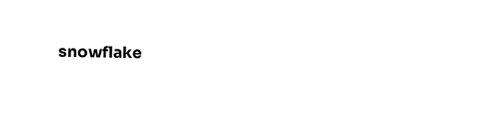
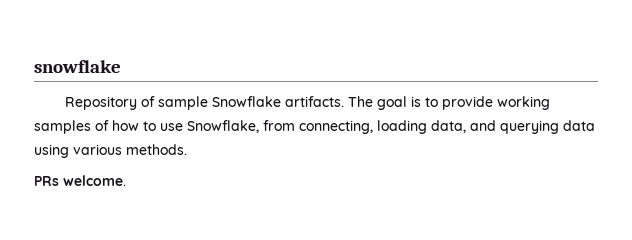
(143, 52) none -> [65,96,551,110] [34,120,595,134] [34,144,187,158] [34,175,126,186] // Repository of sample Snowflake artifacts. The goal is to provide working samples of how to use Snowflake, from connecting, loading data, and querying data using various methods. // PRs welcome.

